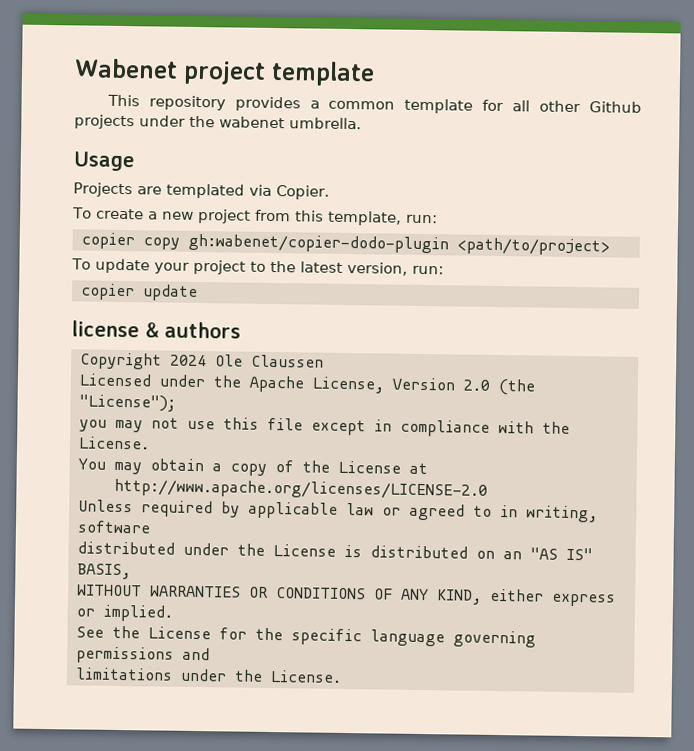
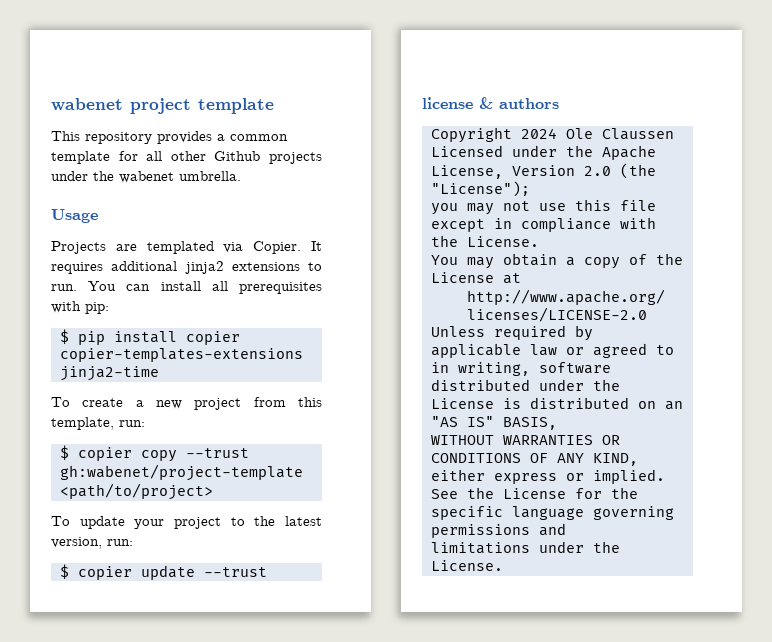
[74,58,178,79] Wabenet -> [51,98,123,111] wabenet
(330, 192) none -> [311,241,322,251] [51,261,322,274] [51,281,322,294] [51,301,109,314] [59,329,240,345] [59,348,303,362] [59,366,159,381] It requires additional jinja2 extensions to run. You can install all prerequisites with pip: // $ pip install copier copier-templates-extensions jinja2-time
(438, 219) none -> [59,445,69,460] $
[188,233,449,254] gh:wabenet/copier-dodo-plugin -> [185,448,249,458] [59,464,303,481] --trust gh:wabenet/project-template
(444, 270) none -> [59,564,69,579] $
(198, 293) none -> [203,567,267,577] --trust

